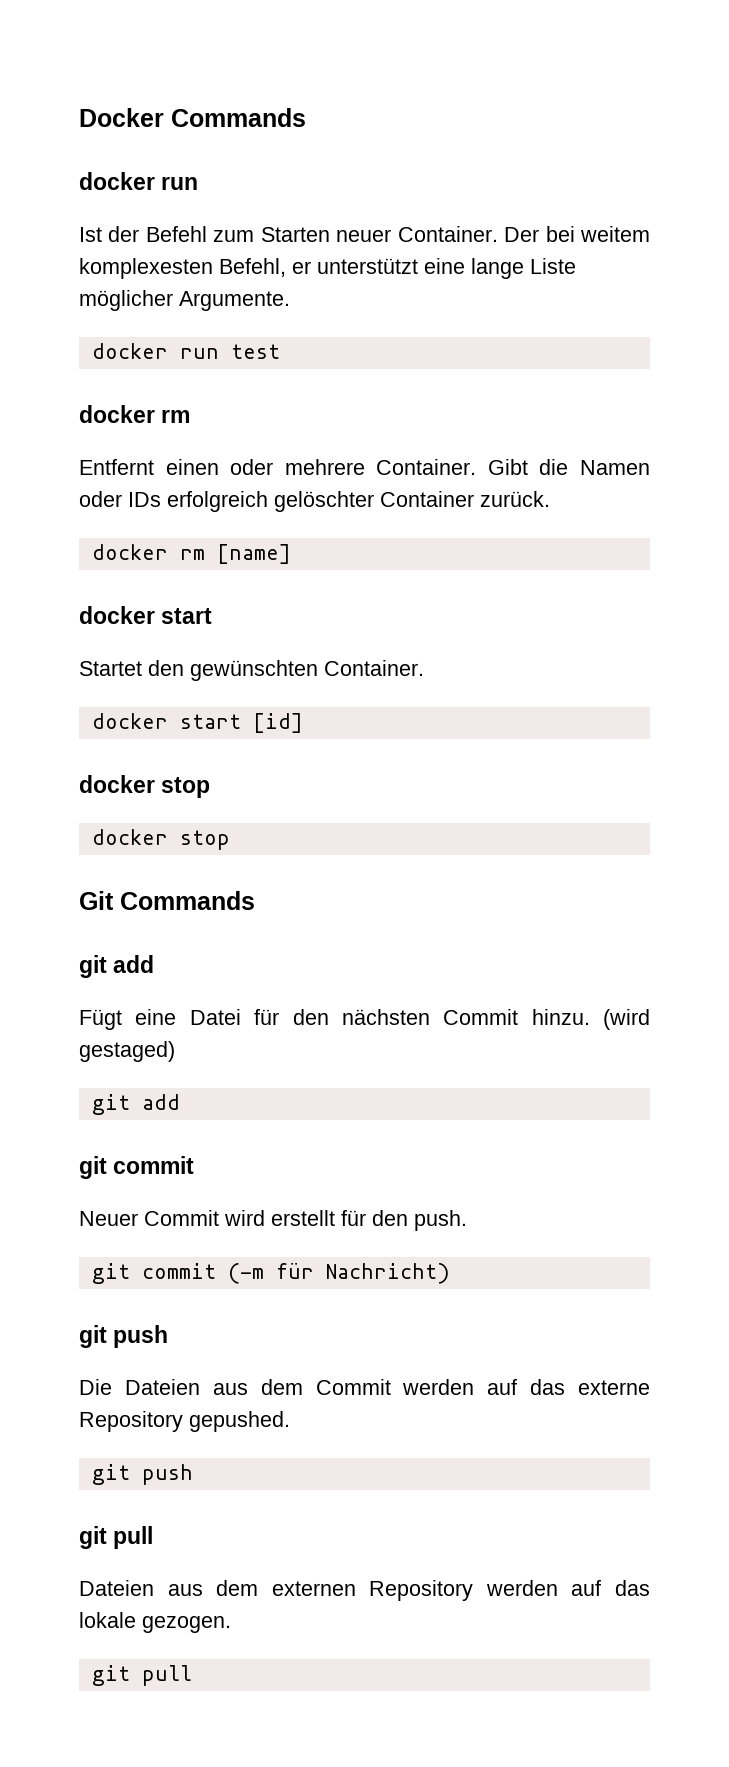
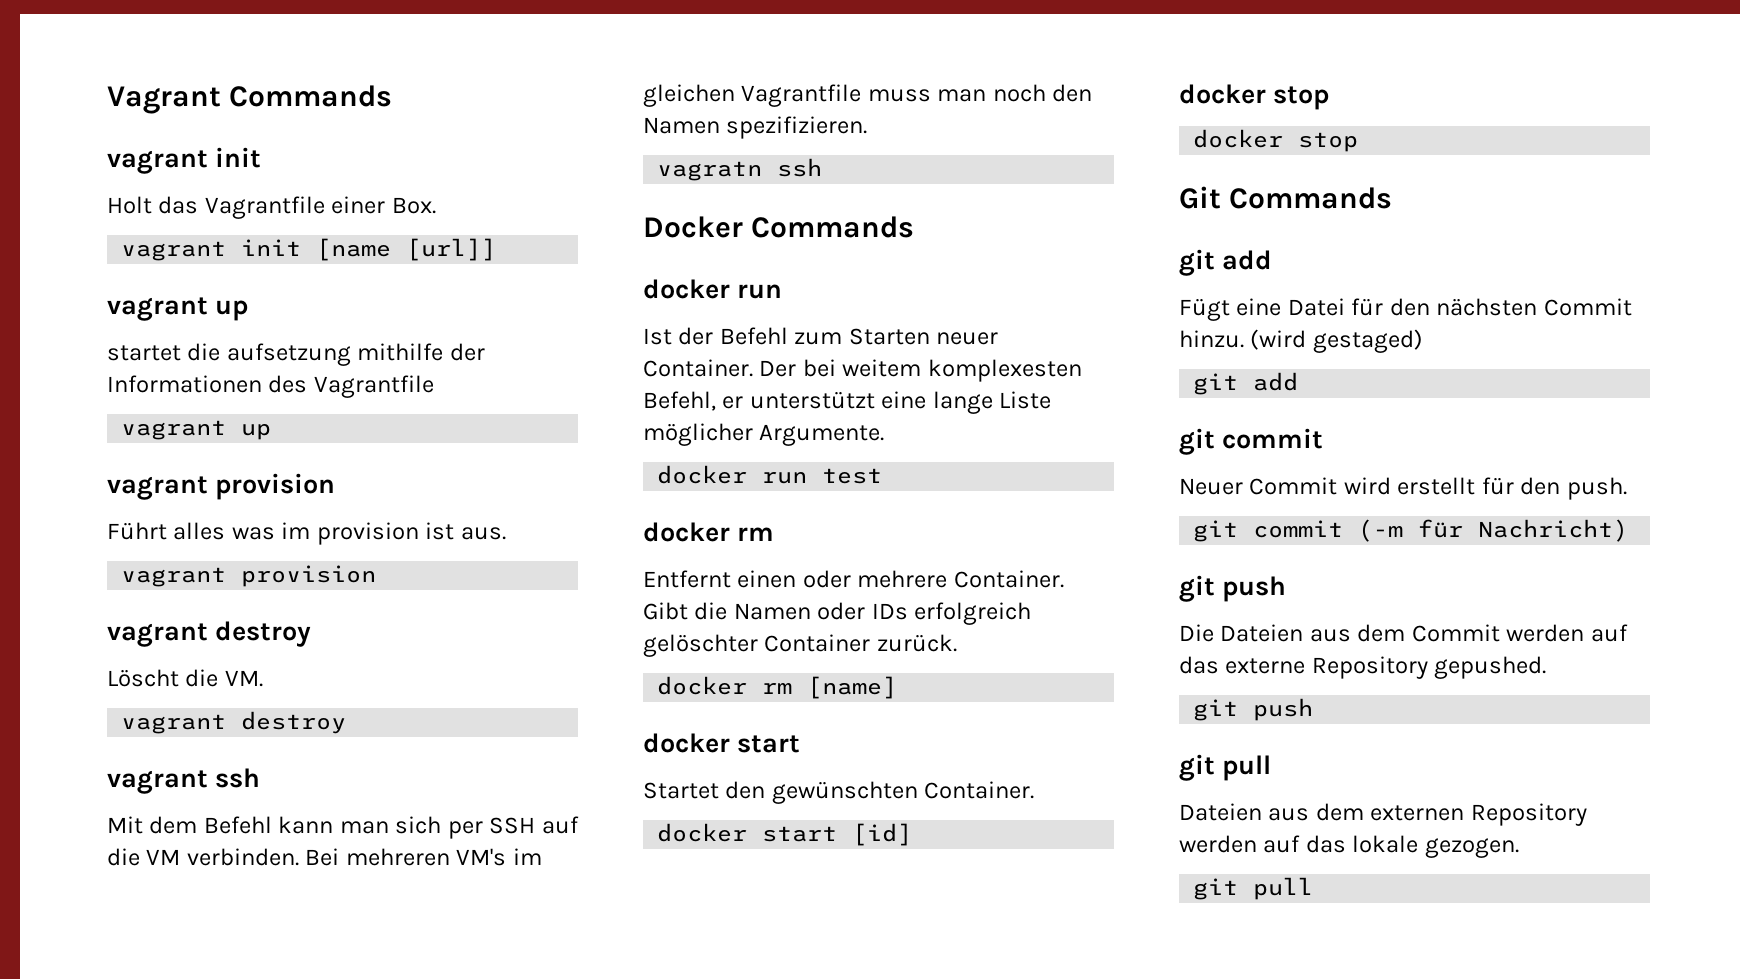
(79, 117) none -> [107,85,393,114] [107,147,262,174] [107,196,436,219] [121,238,497,261] [107,297,249,321] [107,343,485,366] [107,375,434,398] [121,420,272,440] [107,473,336,500] [107,522,506,545] [121,565,377,587] [107,621,312,647] [107,669,263,687] [121,711,347,734] [107,768,261,794] [107,816,579,839] [107,848,542,866] [643,84,1093,107] [643,116,868,139] [657,158,823,181] Vagrant Commands // vagrant init // Holt das Vagrantfile einer Box. // vagrant init [name [url]] // vagrant up // startet die aufsetzung mithilfe der Informationen des Vagrantfile // vagrant up // vagrant provision // Führt alles was im provision ist aus. // vagrant provision // vagrant destroy // Löscht die VM. // vagrant destroy // vagrant ssh // Mit dem Befehl kann man sich per SSH auf die VM verbinden. Bei mehreren VM's im gleichen Vagrantfile muss man noch den Namen spezifizieren. // vagratn ssh //

